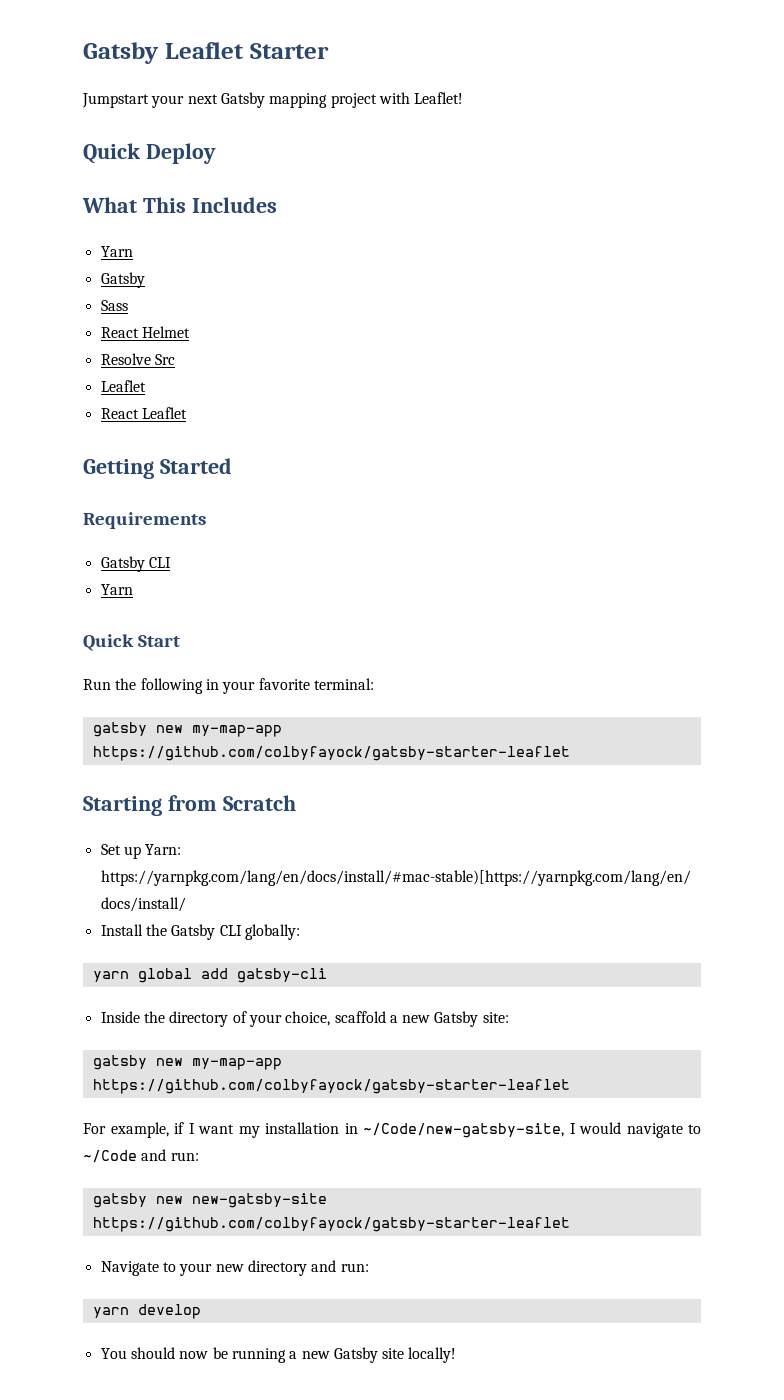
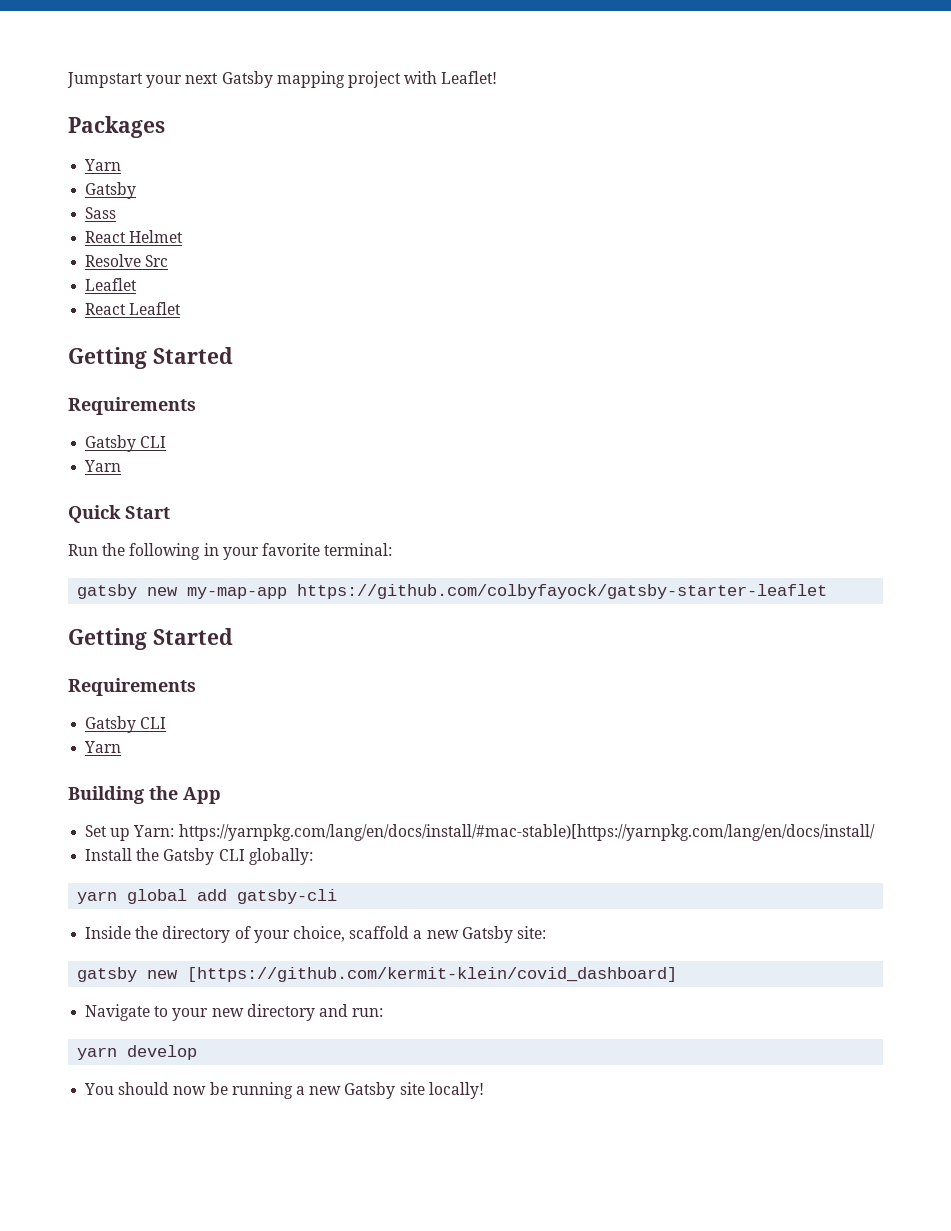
[83,42,329,64] Gatsby Leaflet Starter // -> (67, 80) none
[83,143,216,164] [82,197,277,213] Quick Deploy // What This Includes -> [68,116,165,138] Packages
[83,795,296,816] Starting from Scratch -> [68,628,233,650] [68,678,196,696] [85,716,167,733] [84,741,122,753] [68,786,221,804] Getting Started // Requirements // Gatsby CLI // Yarn // Building the App
[191,1058,282,1070] [92,1079,570,1094] [83,1122,701,1138] [83,1149,199,1163] [92,1193,327,1208] [92,1217,570,1232] my-map-app https://github.com/colbyfayock/gatsby-starter-leaflet // For example, if I want my installation in ~/Code/new-gatsby-site, I would navigate to ~/Code and run: // gatsby new new-gatsby-site https://github.com/colbyfayock/gatsby-starter-leaflet -> [187,967,678,982] [https://github.com/kermit-klein/covid_dashboard]

